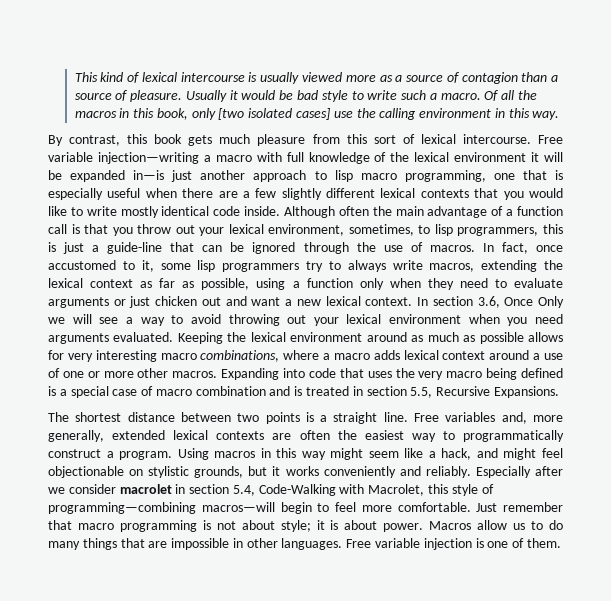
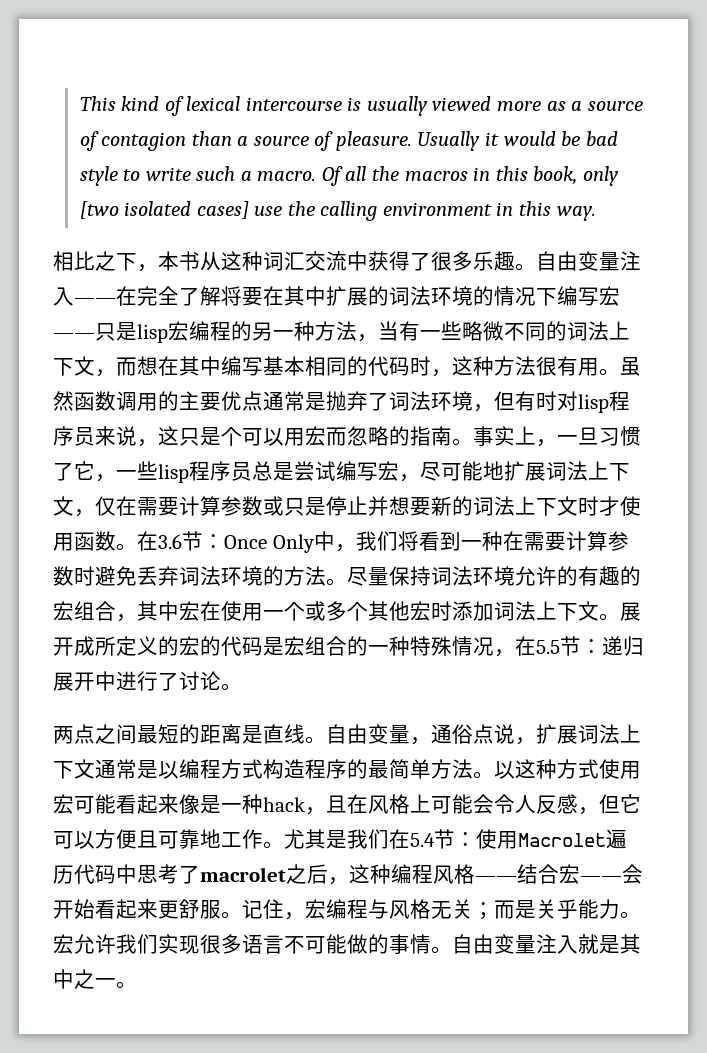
[48,134,564,146] [48,152,563,164] [48,170,563,182] [48,188,563,200] [48,206,563,218] [48,224,564,236] [48,242,563,254] [48,260,563,272] [48,278,563,290] [48,296,564,308] [48,314,564,326] [48,332,563,344] [48,350,564,362] [48,368,563,380] [48,386,559,398] [48,412,564,424] [48,430,565,442] [48,448,563,460] [48,466,563,478] [48,484,494,496] [48,502,563,514] [48,520,563,532] [48,538,561,550] By contrast, this book gets much pleasure from this sort of lexical intercourse. Free variable injection—writing a macro with full knowledge of the lexical environment it will be expanded in—is just another approach to lisp macro programming, one that is especially useful when there are a few slightly different lexical contexts that you would like to write mostly identical code inside. Although often the main advantage of a function call is that you throw out your lexical environment, sometimes, to lisp programmers, this is just a guide-line that can be ignored through the use of macros. In fact, once accustomed to it, some lisp programmers try to always write macros, extending the lexical context as far as possible, using a function only when they need to evaluate arguments or just chicken out and want a new lexical context. In section 3.6, Once Only we will see a way to avoid throwing out your lexical environment when you need arguments evaluated. Keeping the lexical environment around as much as possible allows for very interesting macro combinations, where a macro adds lexical context around a use of one or more other macros. Expanding into code that uses the very macro being defined is a special case of macro combination and is treated in section 5.5, Recursive Expansions. // The shortest distance between two points is a straight line. Free variables and, more generally, extended lexical contexts are often the easiest way to programmatically construct a program. Using macros in this way might seem like a hack, and might feel objectionable on stylistic grounds, but it works conveniently and reliably. Especially after we consider macrolet in section 5.4, Code-Walking with Macrolet, this style of programming—combining macros—will begin to feel more comfortable. Just remember that macro programming is not about style; it is about power. Macros allow us to do many things that are impossible in other languages. Free variable injection is one of them. -> [53,251,641,272] [53,286,620,306] [53,321,630,343] [53,356,641,377] [53,391,630,413] [53,426,641,447] [53,461,630,483] [53,496,641,517] [53,531,629,553] [53,566,641,586] [53,601,641,622] [53,636,644,657] [53,671,242,691] [53,724,641,745] [53,759,641,779] [53,794,641,815] [53,829,627,849] [53,864,643,885] [53,899,641,920] [53,934,641,954] [53,969,137,989] 相比之下，本书从这种词汇交流中获得了很多乐趣。自由变量注入——在完全了解将要在其中扩展的词法环境的情况下编写宏——只是lisp宏编程的另一种方法，当有一些略微不同的词法上下文，而想在其中编写基本相同的代码时，这种方法很有用。虽然函数调用的主要优点通常是抛弃了词法环境，但有时对lisp程序员来说，这只是个可以用宏而忽略的指南。事实上，一旦习惯了它，一些lisp程序员总是尝试编写宏，尽可能地扩展词法上下文，仅在需要计算参数或只是停止并想要新的词法上下文时才使用函数。在3.6节：Once Only中，我们将看到一种在需要计算参数时避免丢弃词法环境的方法。尽量保持词法环境允许的有趣的宏组合，其中宏在使用一个或多个其他宏时添加词法上下文。展开成所定义的宏的代码是宏组合的一种特殊情况，在5.5节：递归展开中进行了讨论。 // 两点之间最短的距离是直线。自由变量，通俗点说，扩展词法上下文通常是以编程方式构造程序的最简单方法。以这种方式使用宏可能看起来像是一种hack，且在风格上可能会令人反感，但它可以方便且可靠地工作。尤其是我们在5.4节：使用Macrolet遍历代码中思考了macrolet之后，这种编程风格——结合宏——会开始看起来更舒服。记住，宏编程与风格无关；而是关乎能力。宏允许我们实现很多语言不可能做的事情。自由变量注入就是其中之一。

